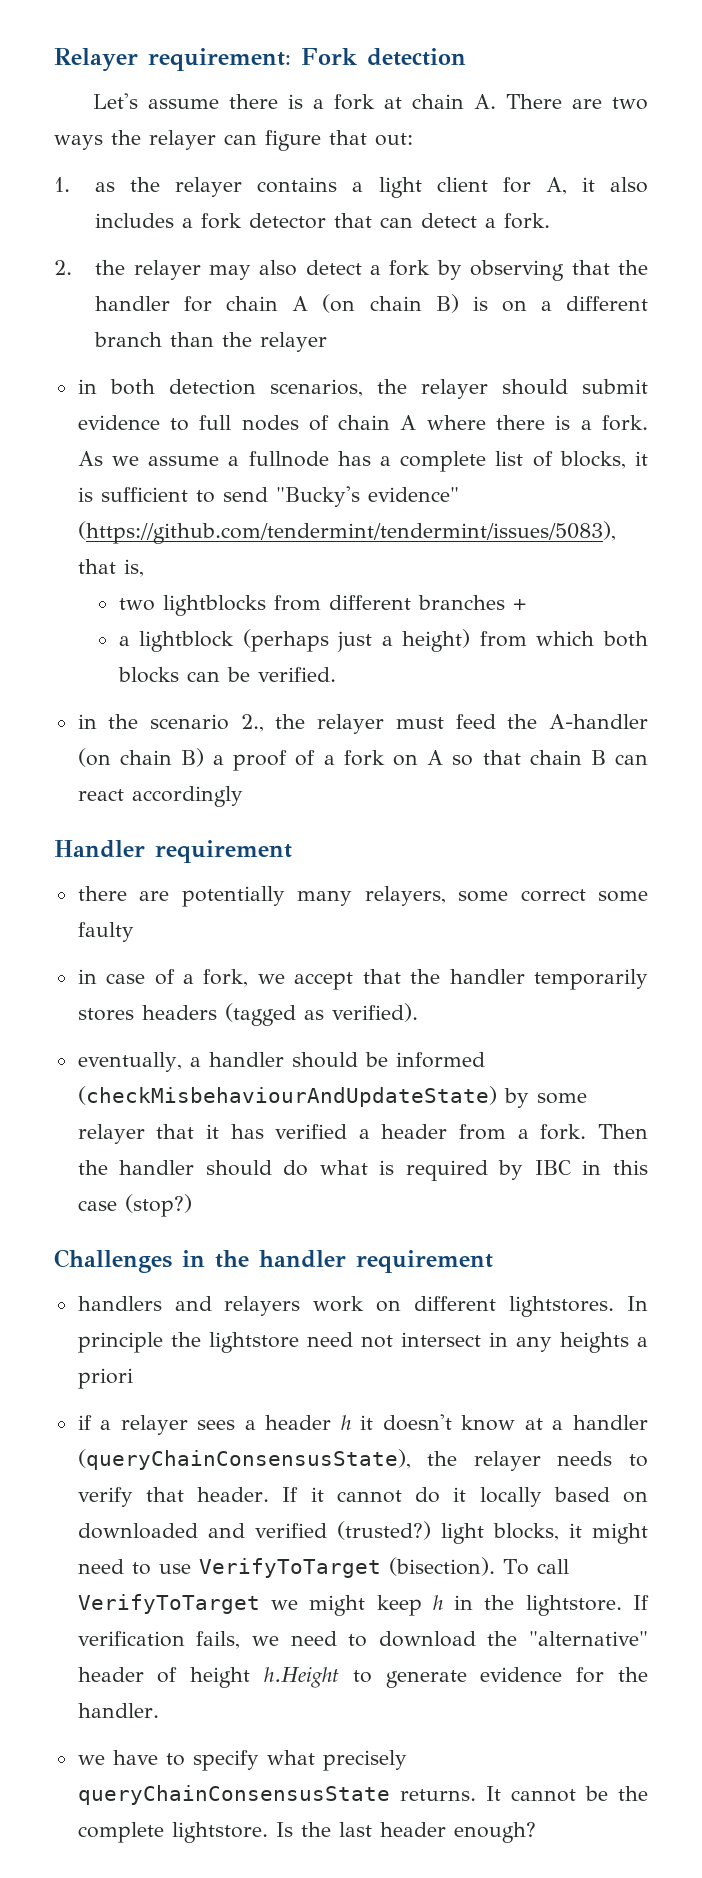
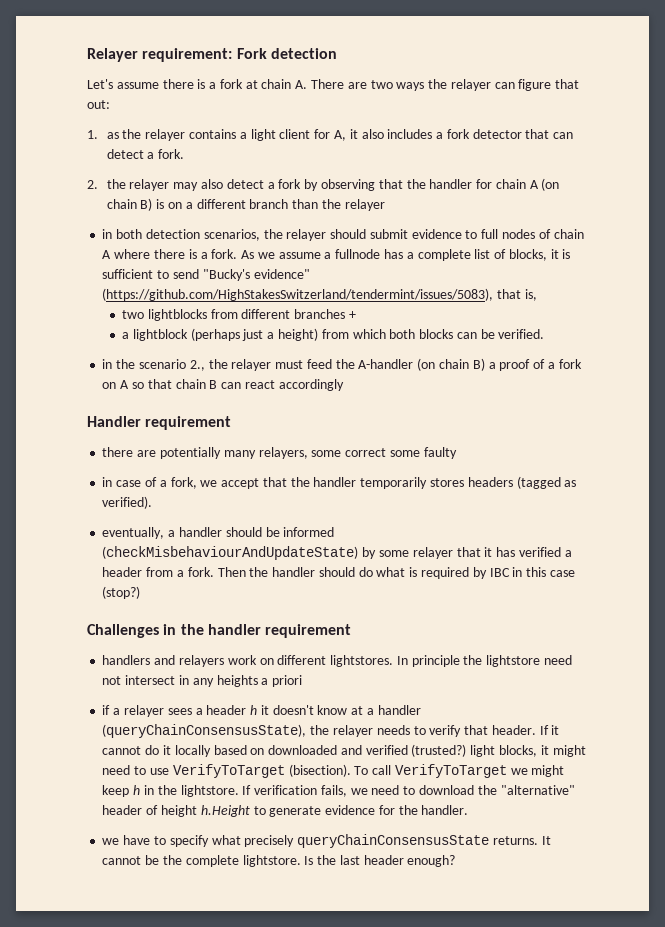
[77,521,616,544] (https://github.com/tendermint/tendermint/issues/5083), -> [102,288,494,301] (https://github.com/HighStakesSwitzerland/tendermint/issues/5083),

